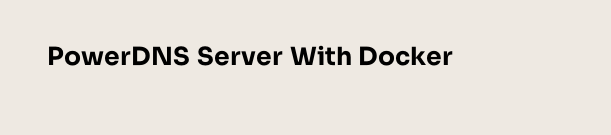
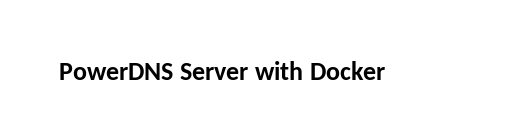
[289,45,352,66] With -> [255,61,304,80] with

